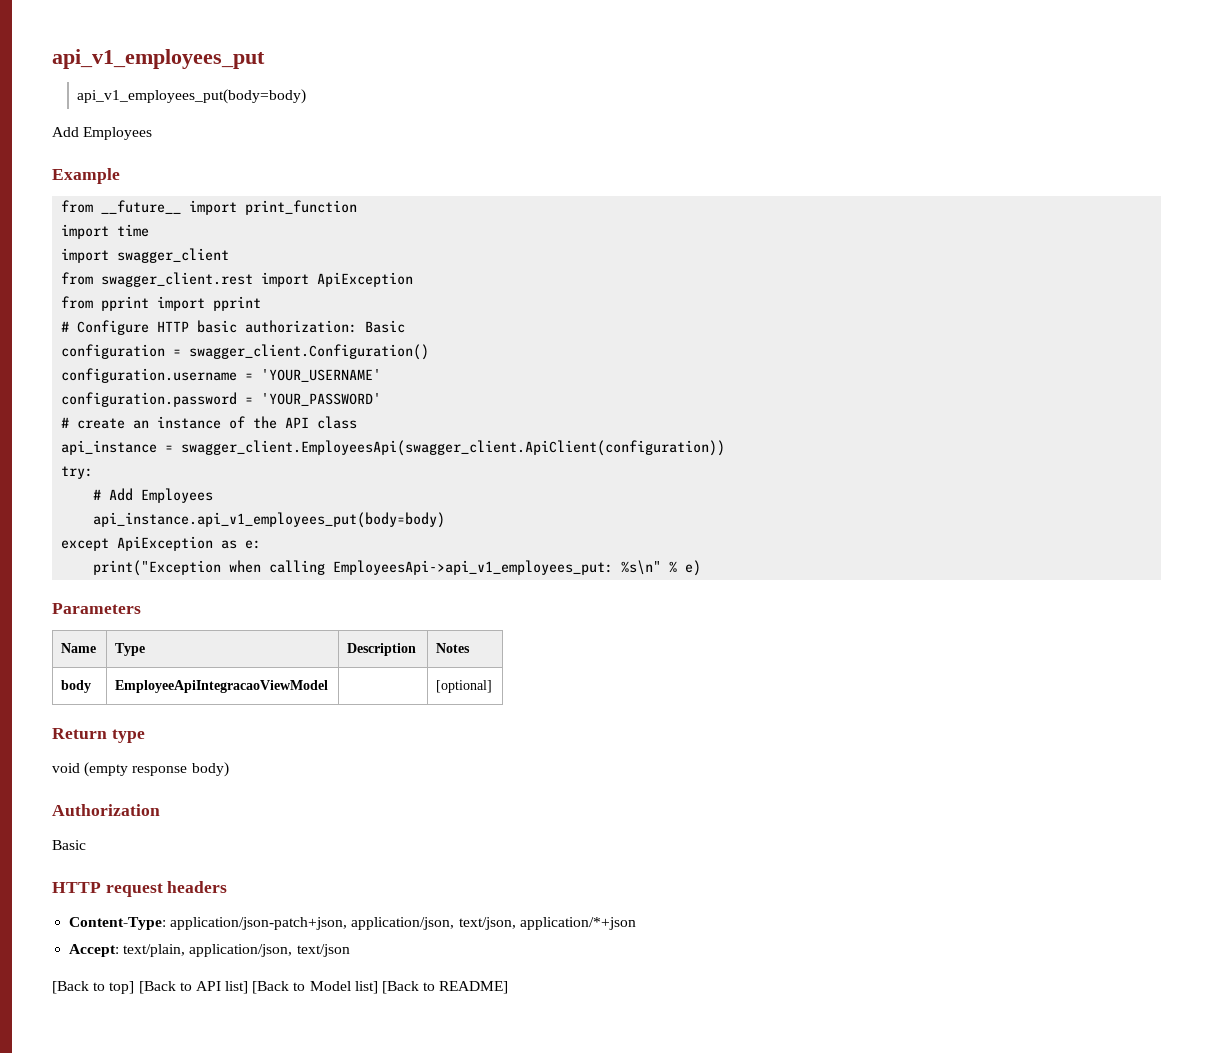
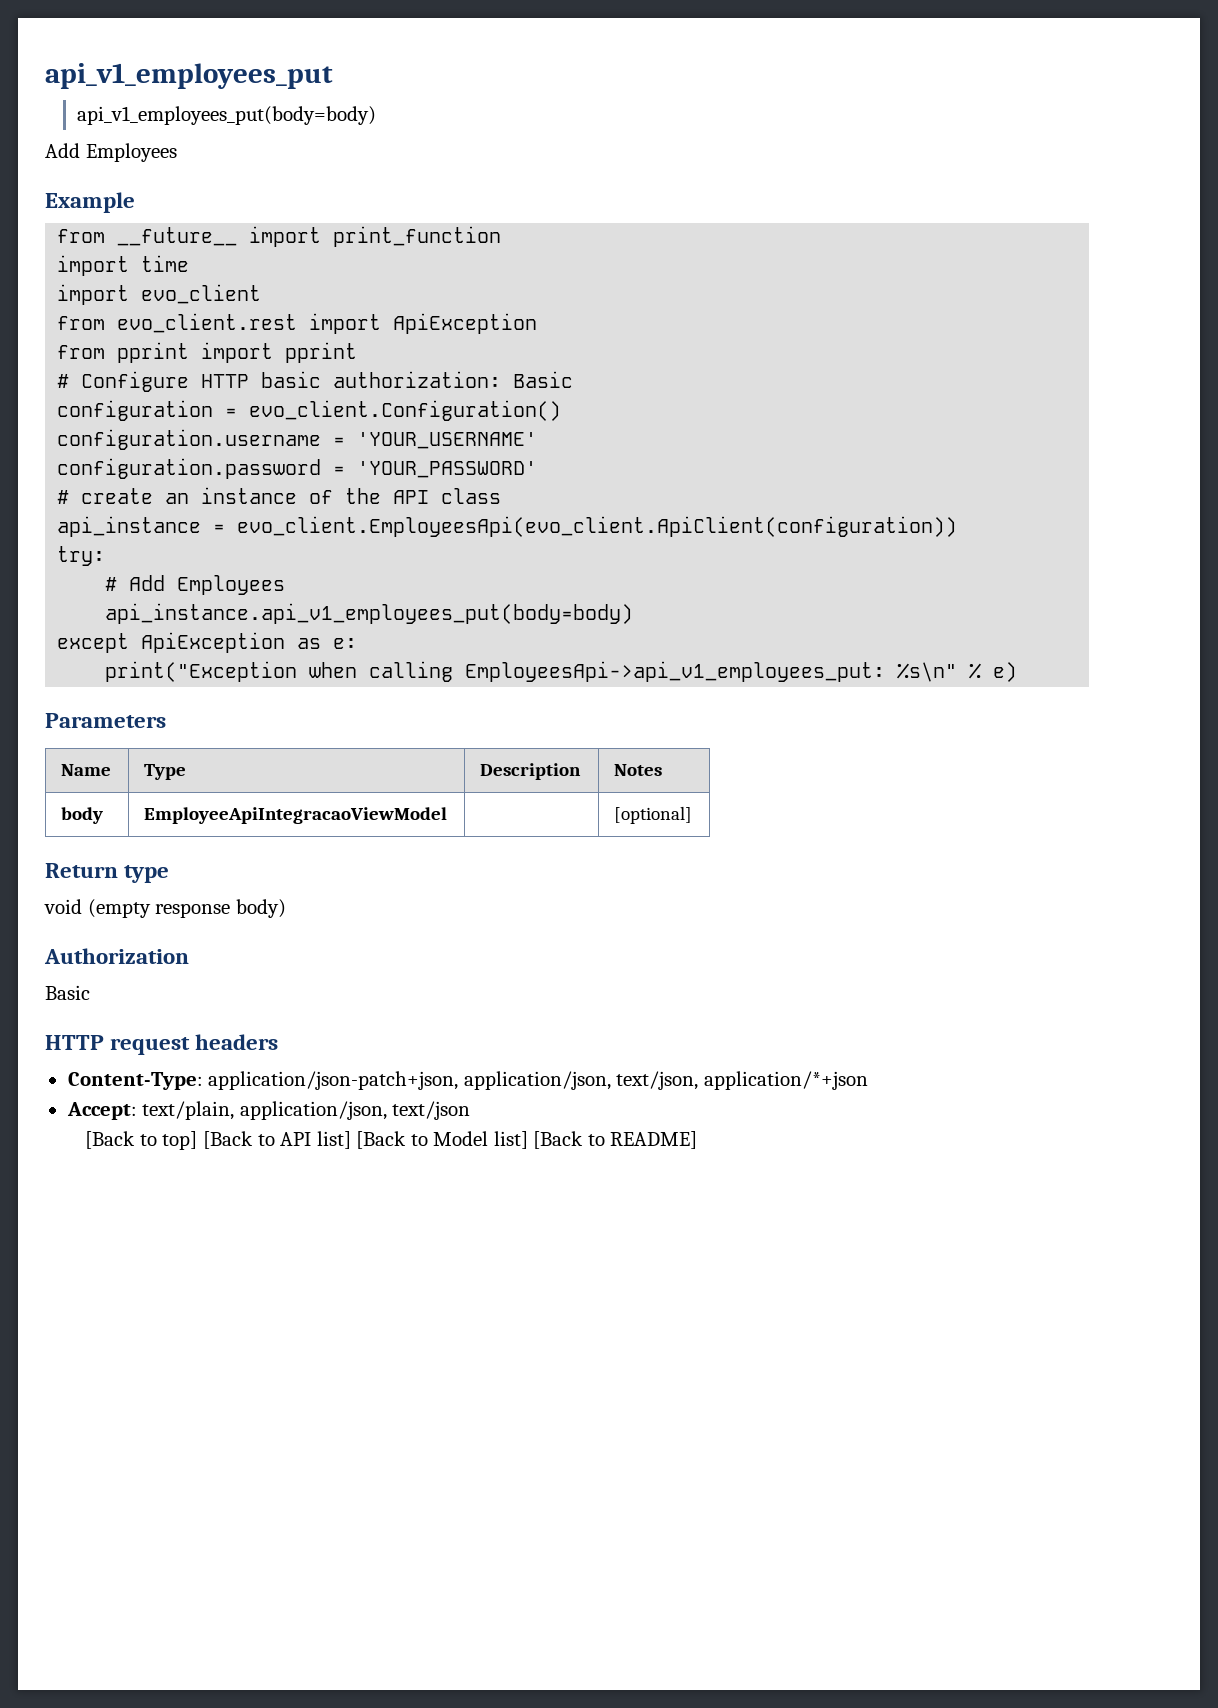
[117,248,230,263] [61,272,254,287] swagger_client // from swagger_client.rest -> [141,284,262,304] [57,313,298,333] evo_client // from evo_client.rest
[189,344,430,360] swagger_client.Configuration() -> [249,400,562,421] evo_client.Configuration()
[181,440,726,456] swagger_client.EmployeesApi(swagger_client.ApiClient(configuration)) -> [237,516,958,537] evo_client.EmployeesApi(evo_client.ApiClient(configuration))

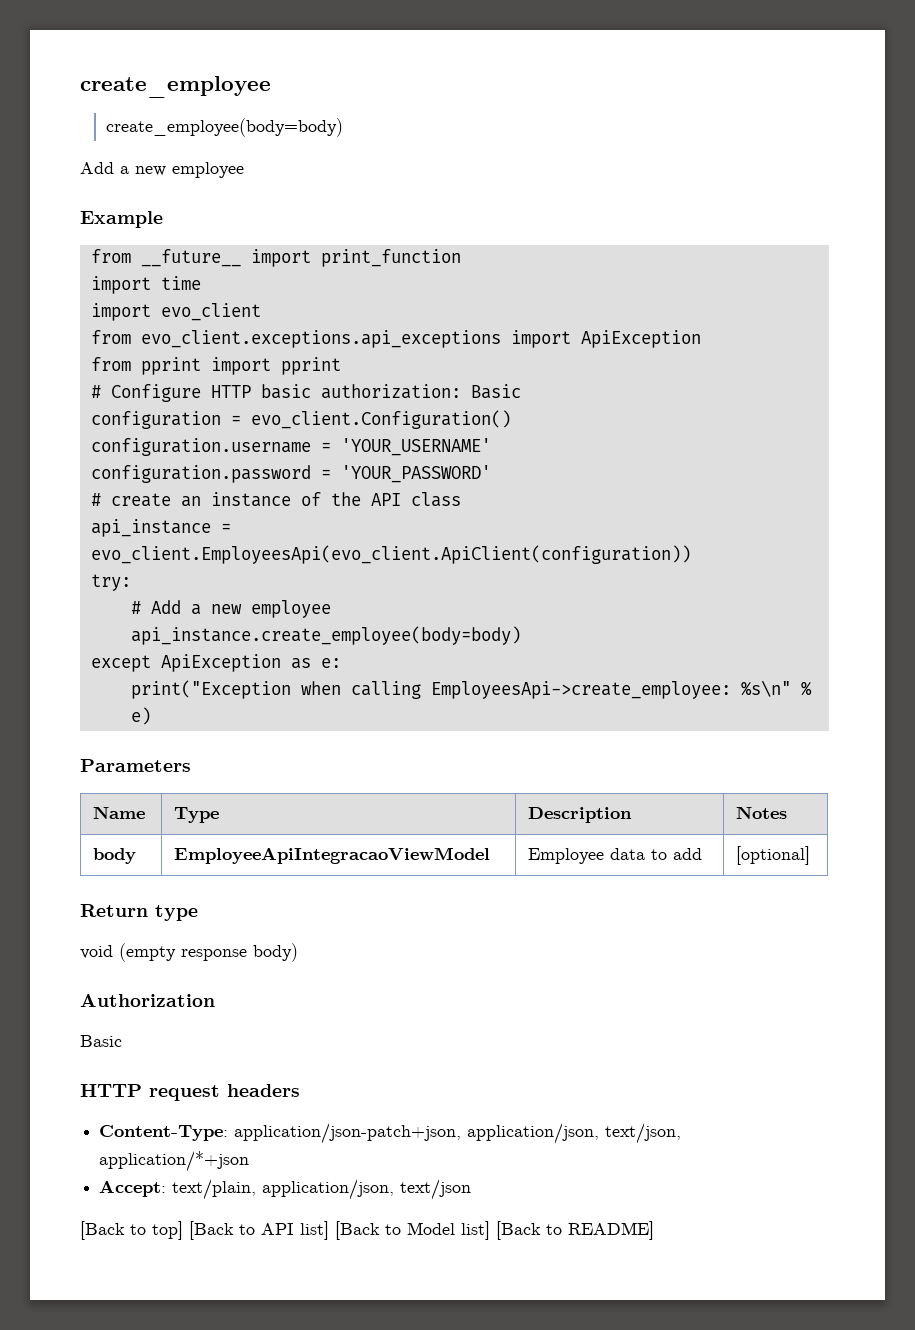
[45,63,333,89] [77,106,377,125] [45,143,177,162] api_v1_employees_put // api_v1_employees_put(body=body) // Add Employees -> [80,76,271,98] [105,118,343,137] [80,162,244,178] create_employee // create_employee(body=body) // Add a new employee
[117,313,298,333] evo_client.rest -> [140,330,501,348] evo_client.exceptions.api_exceptions
[177,575,286,595] [105,603,634,624] Employees // api_instance.api_v1_employees_put(body=body) -> [190,600,331,618] [130,626,521,645] a new employee // api_instance.create_employee(body=body)
[465,661,886,682] EmployeesApi->api_v1_employees_put: -> [430,681,731,699] EmployeesApi->create_employee:
(448, 815) none -> [528,848,703,864] Employee data to add

